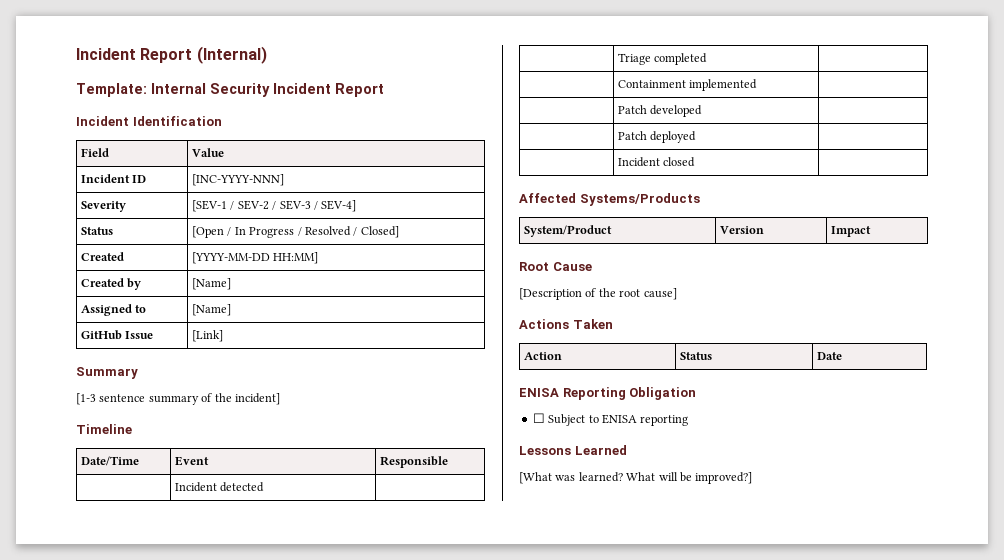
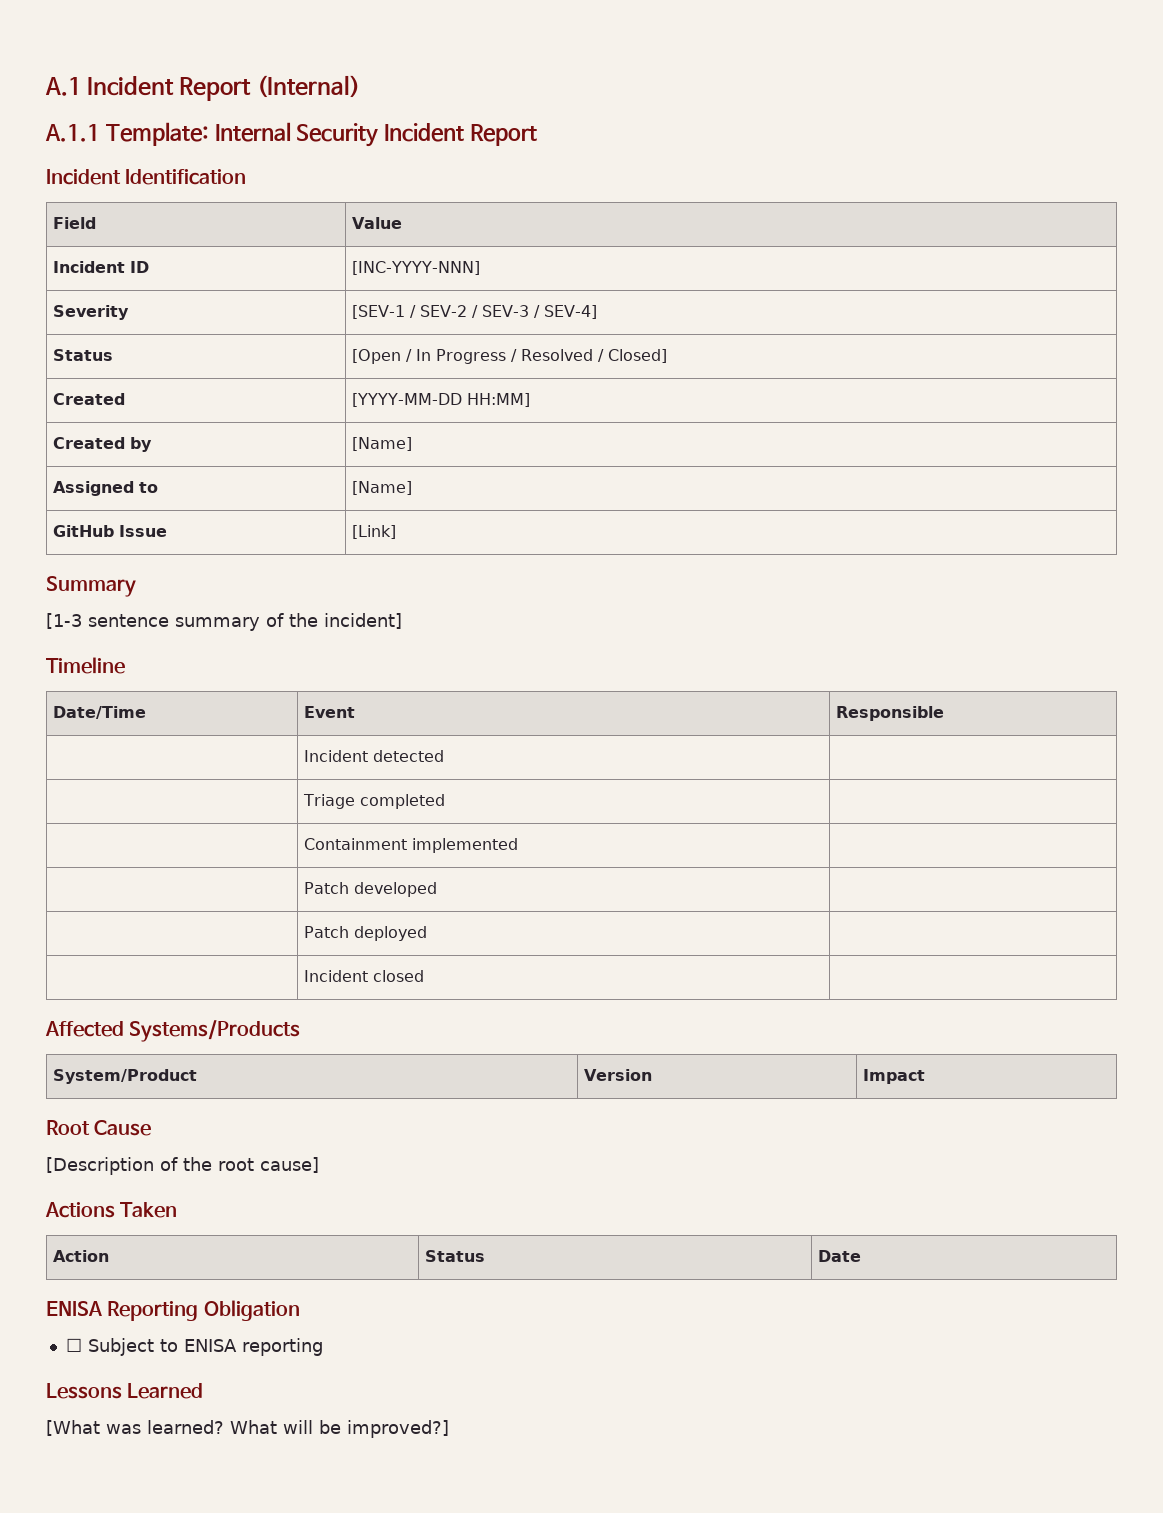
(76, 54) none -> [45,77,81,96] A.1
(267, 55) none -> [45,124,100,142] A.1.1

